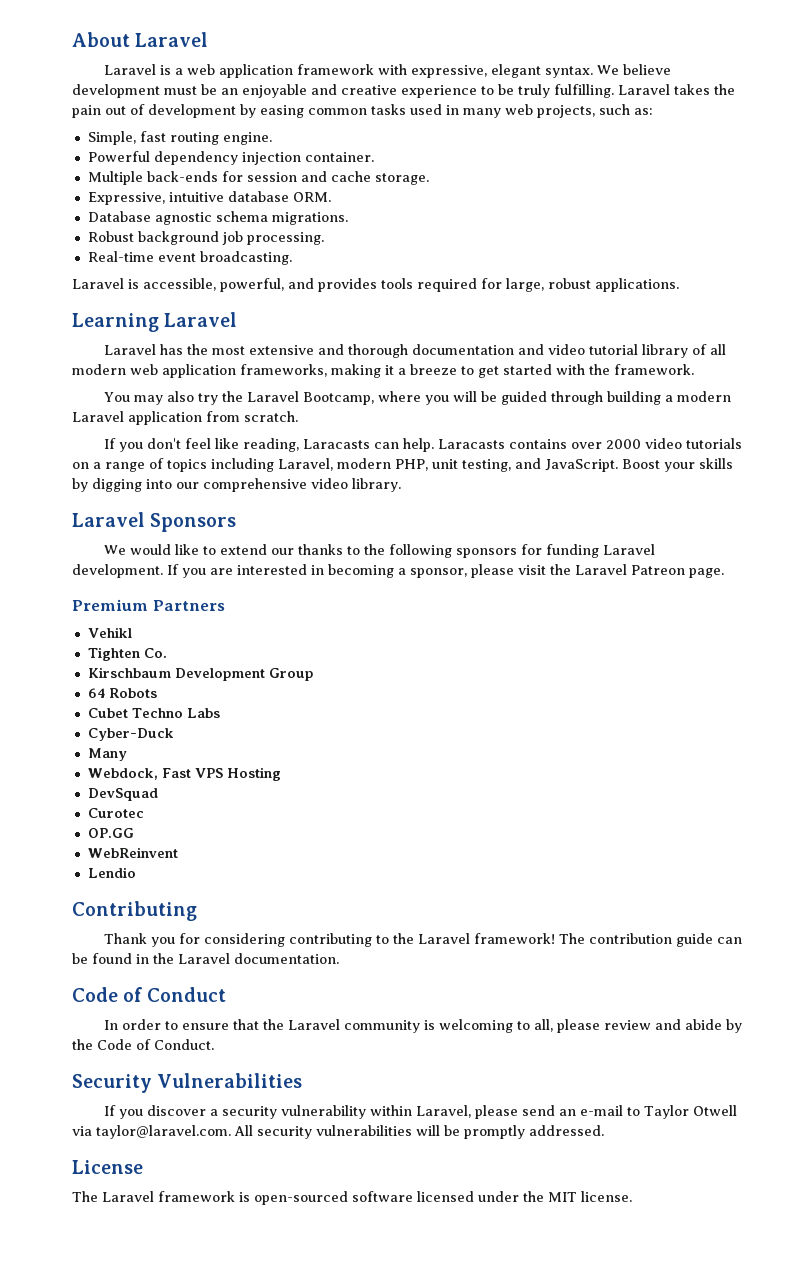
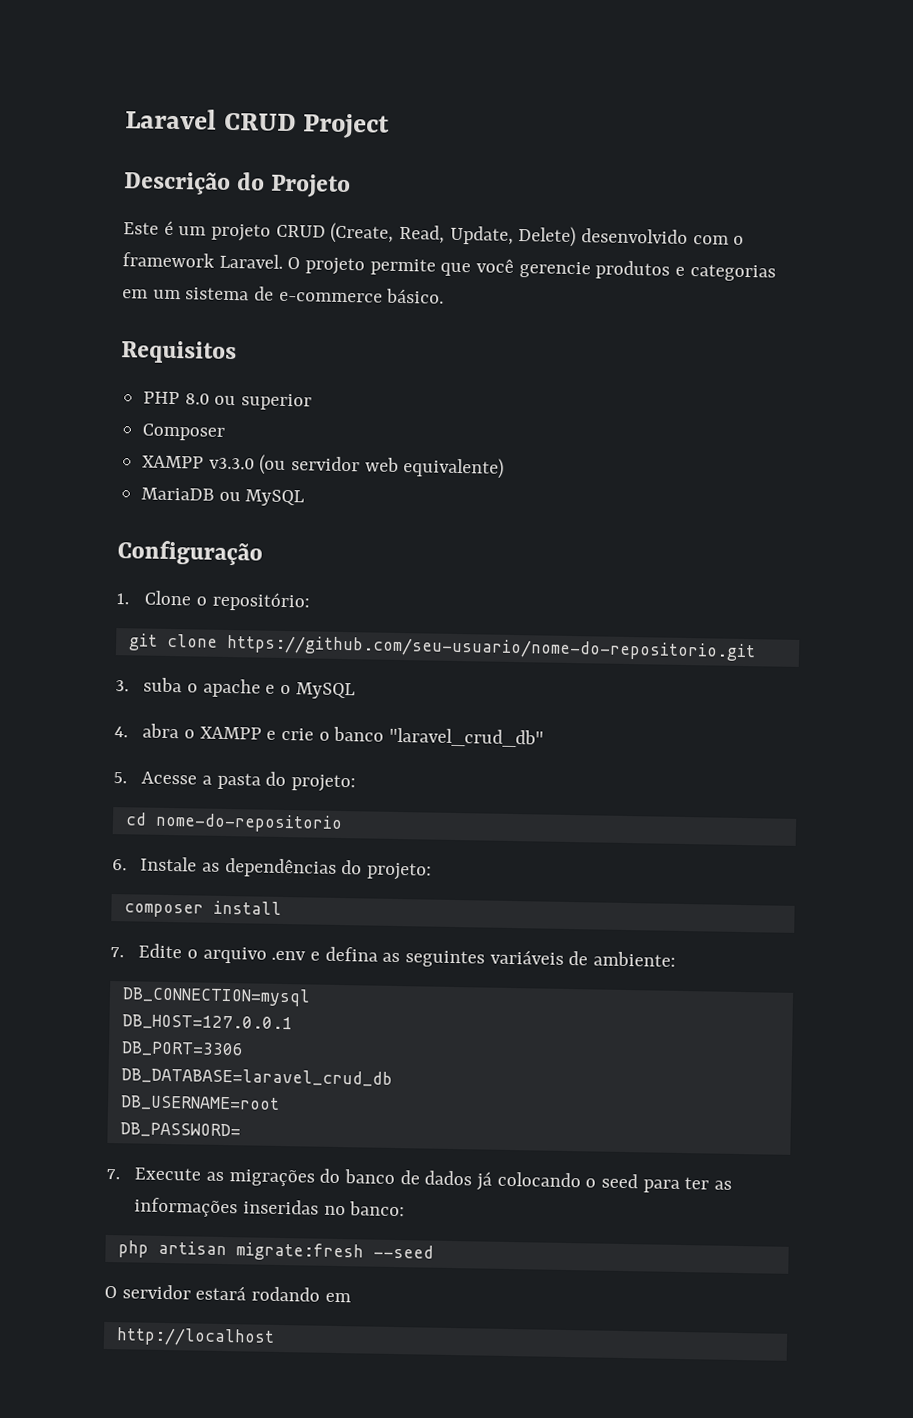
[72,32,209,47] [103,64,671,78] [72,84,735,98] [72,104,653,118] [87,131,272,145] [87,151,374,165] [87,171,429,185] [87,191,331,205] [87,211,348,225] [87,231,324,245] [87,251,292,265] [72,278,679,292] [72,312,238,332] [103,344,726,358] [72,364,694,378] [103,391,731,405] [72,411,298,425] [103,438,742,452] [72,458,733,472] [72,478,401,492] [72,512,237,532] [103,544,655,558] [72,564,724,578] [72,599,225,611] [87,627,132,638] [87,647,167,661] [87,667,313,681] [87,688,157,698] [87,708,220,718] [87,728,174,741] [87,748,127,761] [87,767,281,781] [87,788,158,801] [87,808,144,818] [87,828,134,838] [87,847,178,858] [87,867,136,878] [72,901,197,921] [103,933,742,947] [72,953,339,964] [72,987,226,1002] [103,1019,742,1033] [72,1039,214,1050] [72,1073,303,1093] [103,1105,737,1119] [72,1125,604,1139] [72,1160,143,1174] [72,1191,632,1205] About Laravel // Laravel is a web application framework with expressive, elegant syntax. We believe development must be an enjoyable and creative experience to be truly fulfilling. Laravel takes the pain out of development by easing common tasks used in many web projects, such as: // Simple, fast routing engine. // Powerful dependency injection container. // Multiple back-ends for session and cache storage. // Expressive, intuitive database ORM. // Database agnostic schema migrations. // Robust background job processing. // Real-time event broadcasting. // Laravel is accessible, powerful, and provides tools required for large, robust applications. // Learning Laravel // Laravel has the most extensive and thorough documentation and video tutorial library of all modern web application frameworks, making it a breeze to get started with the framework. // You may also try the Laravel Bootcamp, where you will be guided through building a modern Laravel application from scratch. // If you don't feel like reading, Laracasts can help. Laracasts contains over 2000 video tutorials on a range of topics including Laravel, modern PHP, unit testing, and JavaScript. Boost your skills by digging into our comprehensive video library. // Laravel Sponsors // We would like to extend our thanks to the following sponsors for funding Laravel development. If you are interested in becoming a sponsor, please visit the Laravel Patreon page. // Premium Partners // Vehikl // Tighten Co. // Kirschbaum Development Group // 64 Robots // Cubet Techno Labs // Cyber-Duck // Many // Webdock, Fast VPS Hosting // DevSquad // Curotec // OP.GG // WebReinvent // Lendio // Contributing // Thank you for considering contributing to the Laravel framework! The contribution guide can be found in the Laravel documentation. // Code of Conduct // In order to ensure that the Laravel community is welcoming to all, please review and abide by the Code of Conduct. // Security Vulnerabilities // If you discover a security vulnerability within Laravel, please send an e-mail to Taylor Otwell via taylor@laravel.com. All security vulnerabilities will be promptly addressed. // License // The Laravel framework is open-sourced software licensed under the MIT license. -> [125,108,390,139] [123,171,352,199] [123,220,745,248] [122,252,776,282] [122,286,445,304] [121,340,237,365] [143,391,313,411] [142,423,226,441] [142,454,505,479] [141,487,305,507] [117,540,263,566] [116,590,310,612] [127,633,756,662] [115,677,355,700] [114,723,545,748] [113,771,357,793] [124,812,343,834] [112,856,433,881] [123,900,282,918] [110,943,677,968] [121,986,311,1007] [121,1014,293,1032] [120,1041,244,1058] [120,1067,393,1087] [119,1095,280,1112] [119,1122,241,1139] [106,1167,733,1193] [134,1197,406,1218] [117,1240,434,1262] [104,1284,351,1303] [115,1327,275,1347] Laravel CRUD Project // Descrição do Projeto // Este é um projeto CRUD (Create, Read, Update, Delete) desenvolvido com o framework Laravel. O projeto permite que você gerencie produtos e categorias em um sistema de e-commerce básico. // Requisitos // PHP 8.0 ou superior // Composer // XAMPP v3.3.0 (ou servidor web equivalente) // MariaDB ou MySQL // Configuração // 1. Clone o repositório: // git clone https://github.com/seu-usuario/nome-do-repositorio.git // 3. suba o apache e o MySQL // 4. abra o XAMPP e crie o banco "laravel_crud_db" // 5. Acesse a pasta do projeto: // cd nome-do-repositorio // 6. Instale as dependências do projeto: // composer install // 7. Edite o arquivo .env e defina as seguintes variáveis de ambiente: // DB_CONNECTION=mysql // DB_HOST=127.0.0.1 // DB_PORT=3306 // DB_DATABASE=laravel_crud_db // DB_USERNAME=root // DB_PASSWORD= // 7. Execute as migrações do banco de dados já colocando o seed para ter as informações inseridas no banco: // php artisan migrate:fresh --seed // O servidor estará rodando em // http://localhost

